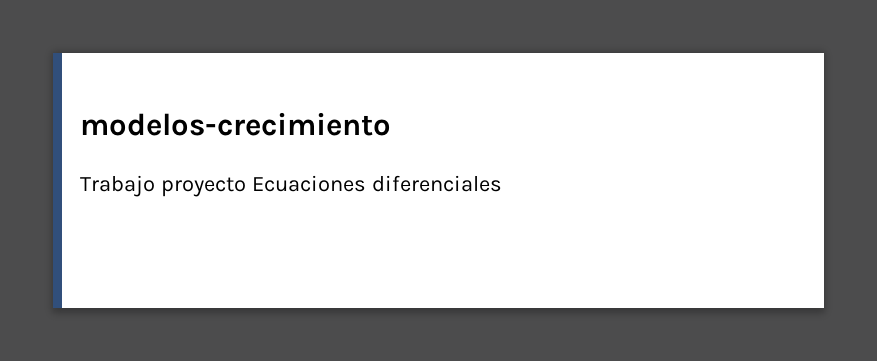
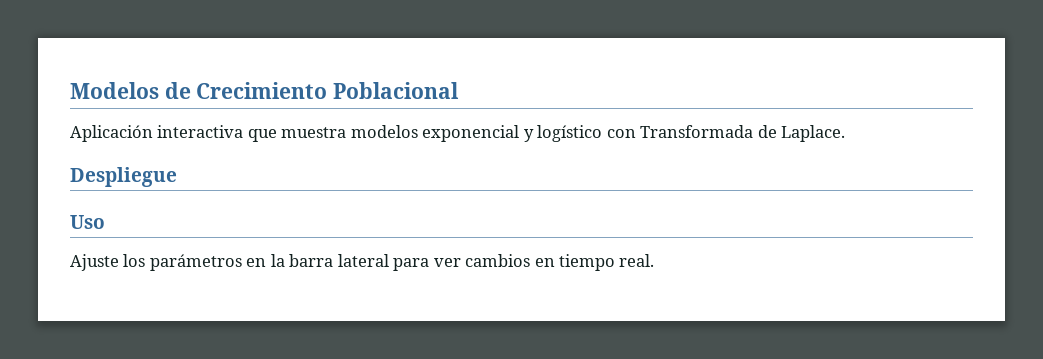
[80,112,391,136] [80,175,502,197] modelos-crecimiento // Trabajo proyecto Ecuaciones diferenciales -> [70,82,460,99] [70,125,846,142] [70,167,177,187] [70,215,105,229] [70,254,655,271] Modelos de Crecimiento Poblacional // Aplicación interactiva que muestra modelos exponencial y logístico con Transformada de Laplace. // Despliegue // Uso // Ajuste los parámetros en la barra lateral para ver cambios en tiempo real.

